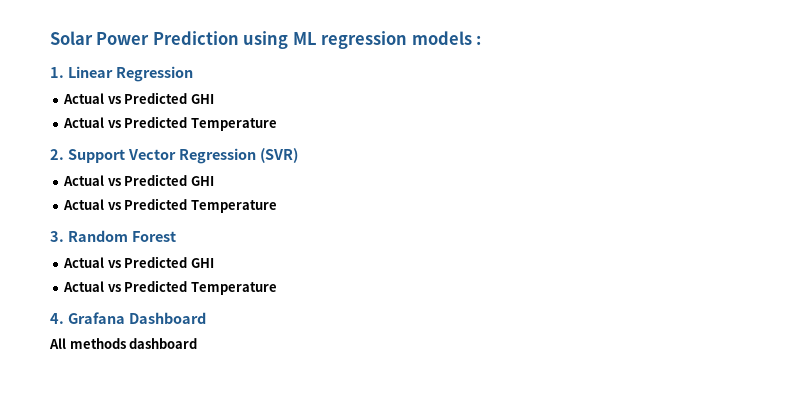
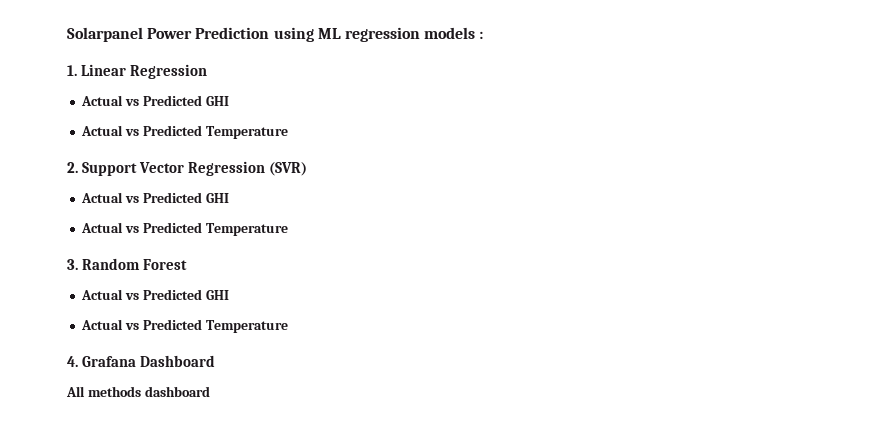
[50,31,93,45] Solar -> [67,27,143,42] Solarpanel

